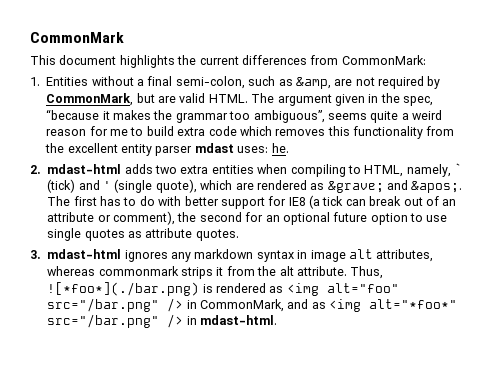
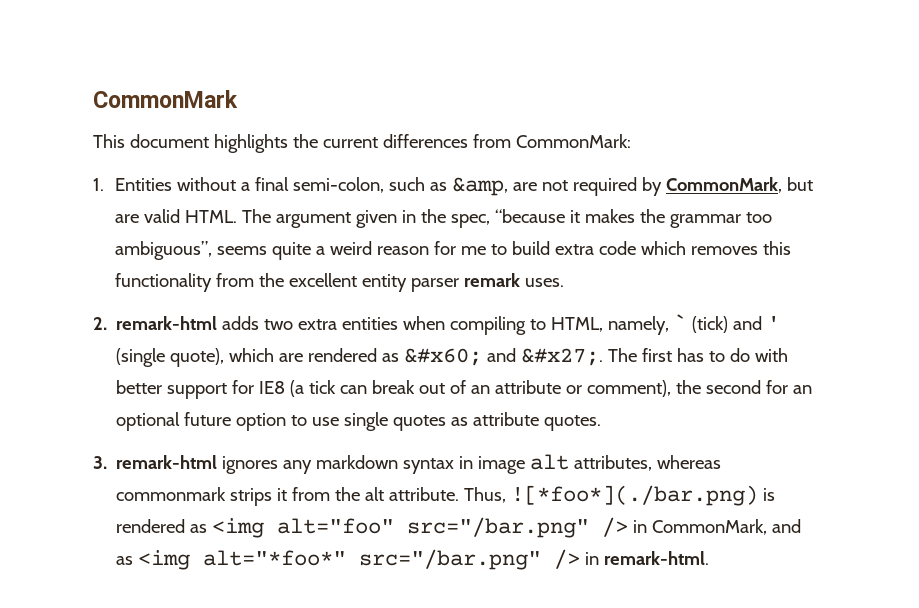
[194,143,289,153] mdast uses: he. -> [464,273,565,287] remark uses.
[47,164,122,174] mdast-html -> [116,316,218,330] remark-html
[327,180,463,193] &grave; and &apos;. -> [404,348,604,366] &#x60; and &#x27;.
[47,249,122,259] mdast-html -> [116,455,218,469] remark-html
[200,315,277,325] mdast-html. -> [604,551,710,565] remark-html.

